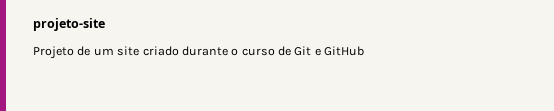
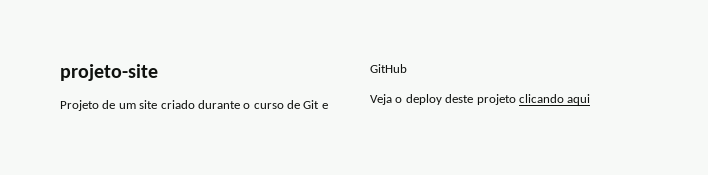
(365, 51) none -> [370,94,591,105] // Veja o deploy deste projeto clicando aqui

